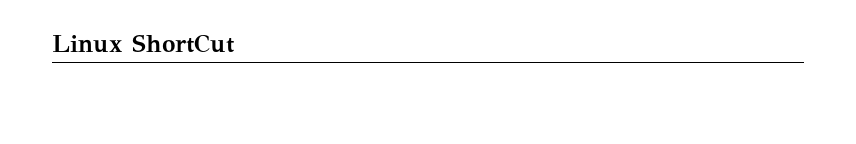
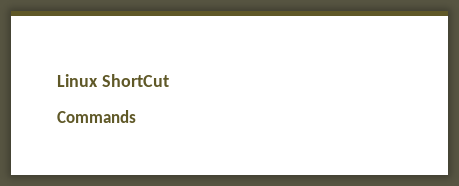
(235, 43) none -> [57,110,136,123] // Commands

